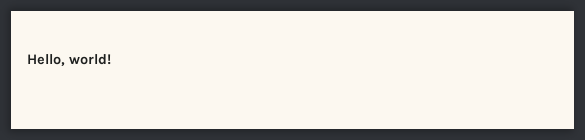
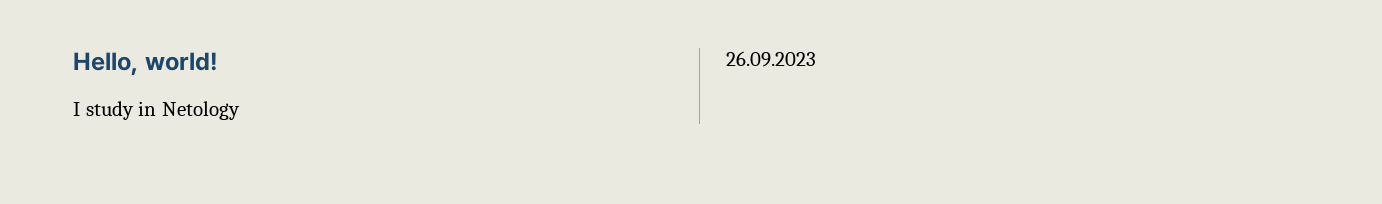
(111, 59) none -> [73,101,240,120] [726,51,816,67] // I study in Netology // 26.09.2023

